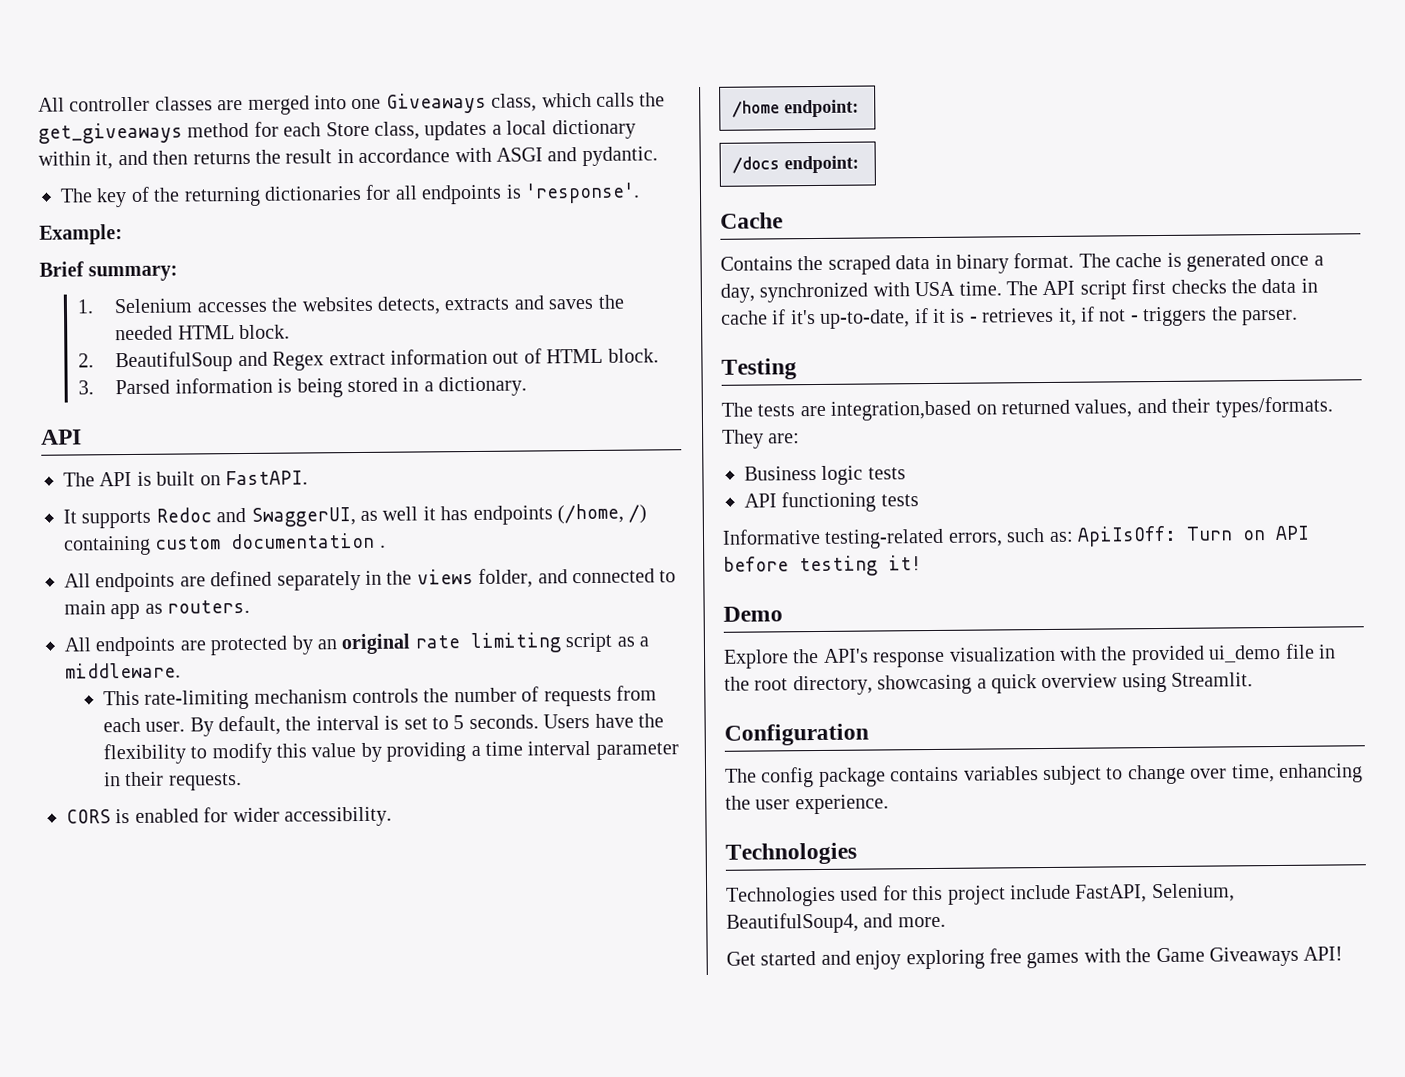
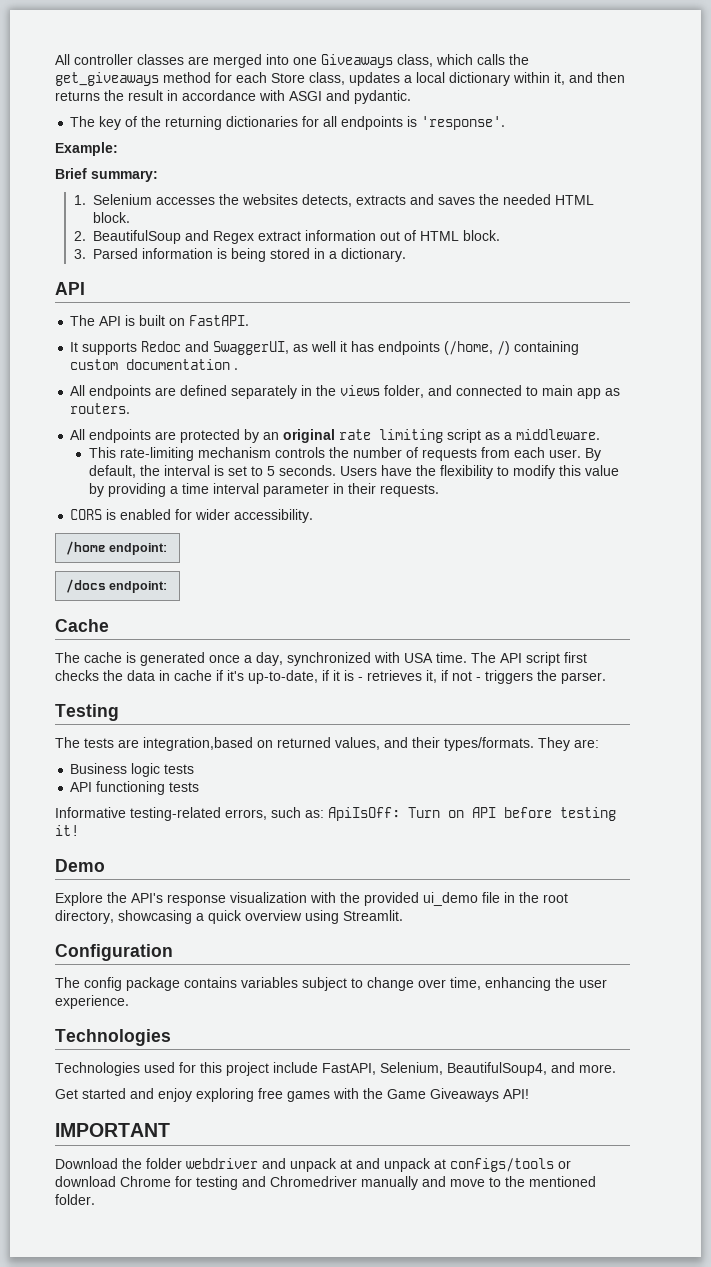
[720,252,1075,275] Contains the scraped data in binary format. -> (109, 625) none
(1344, 953) none -> [55,1123,170,1137] [55,1158,571,1172] [55,1176,596,1190] [55,1194,95,1205] // IMPORTANT // Download the folder webdriver and unpack at and unpack at configs/tools or download Chrome for testing and Chromedriver manually and move to the mentioned folder.

